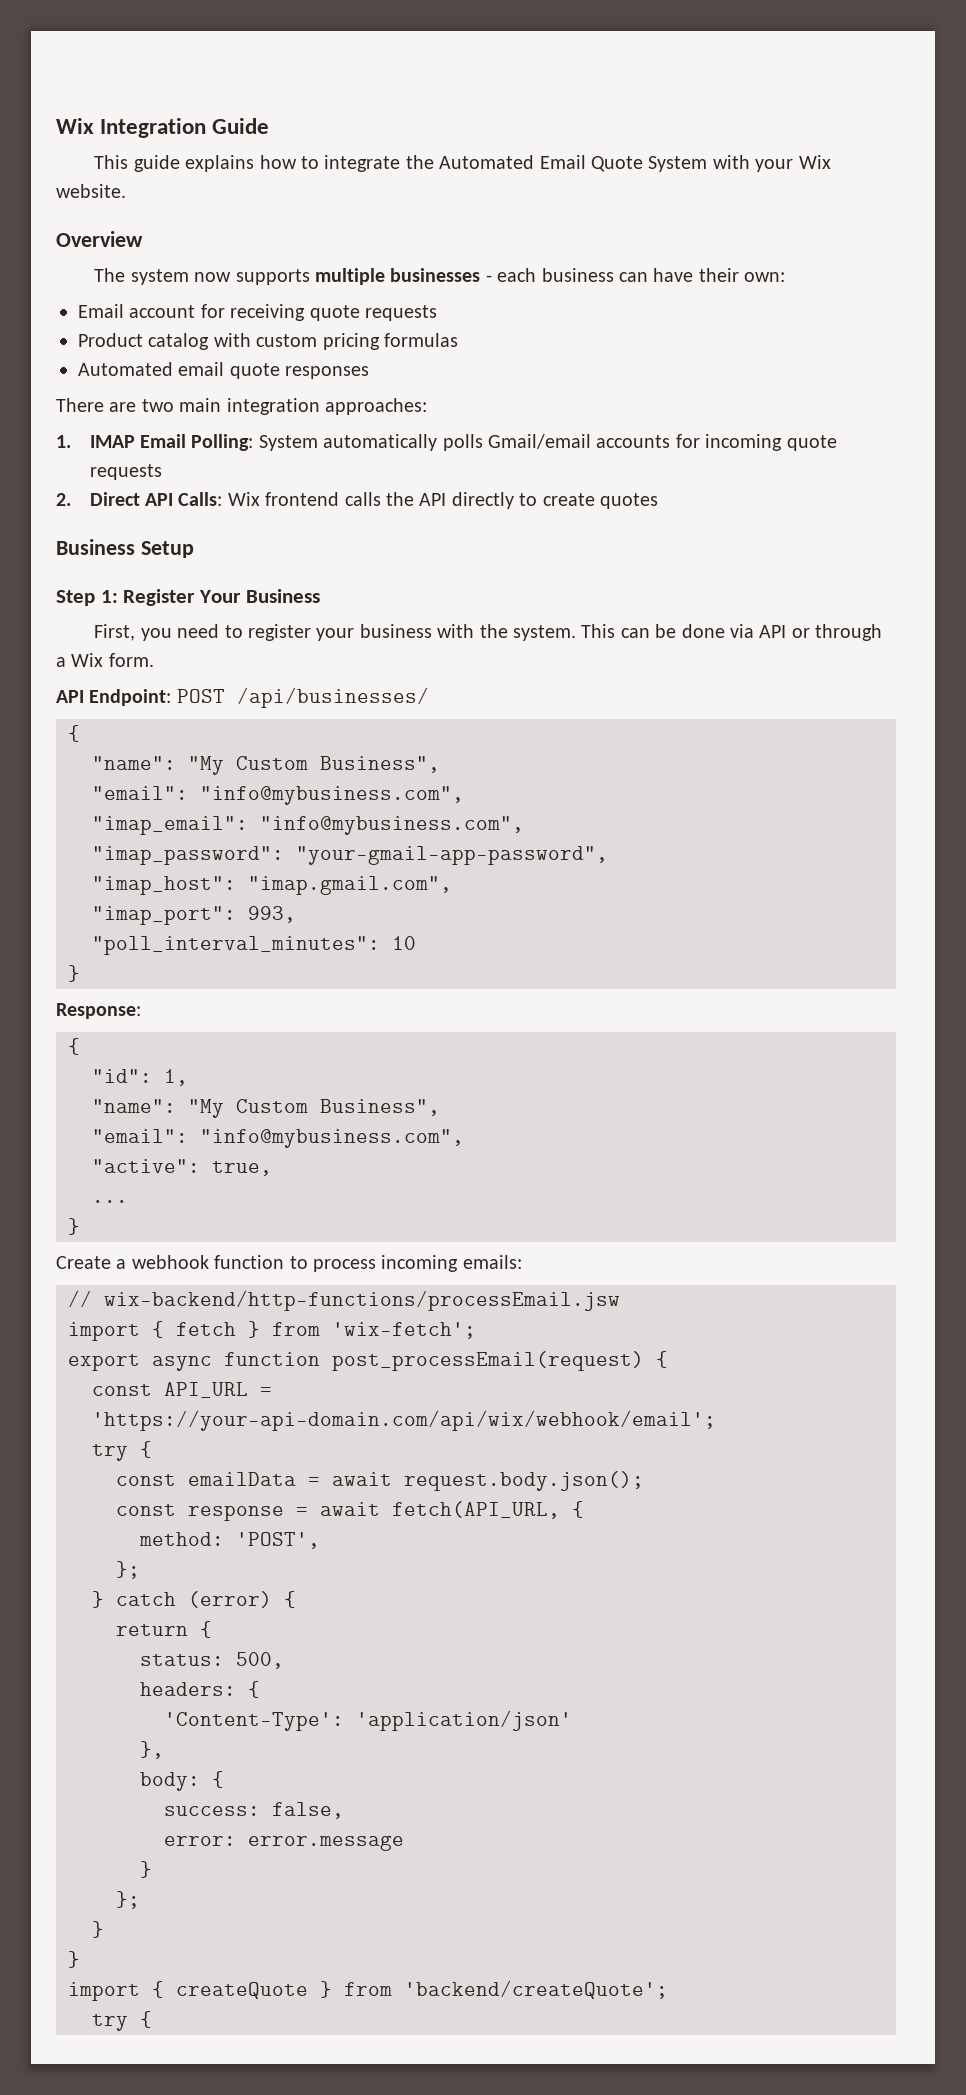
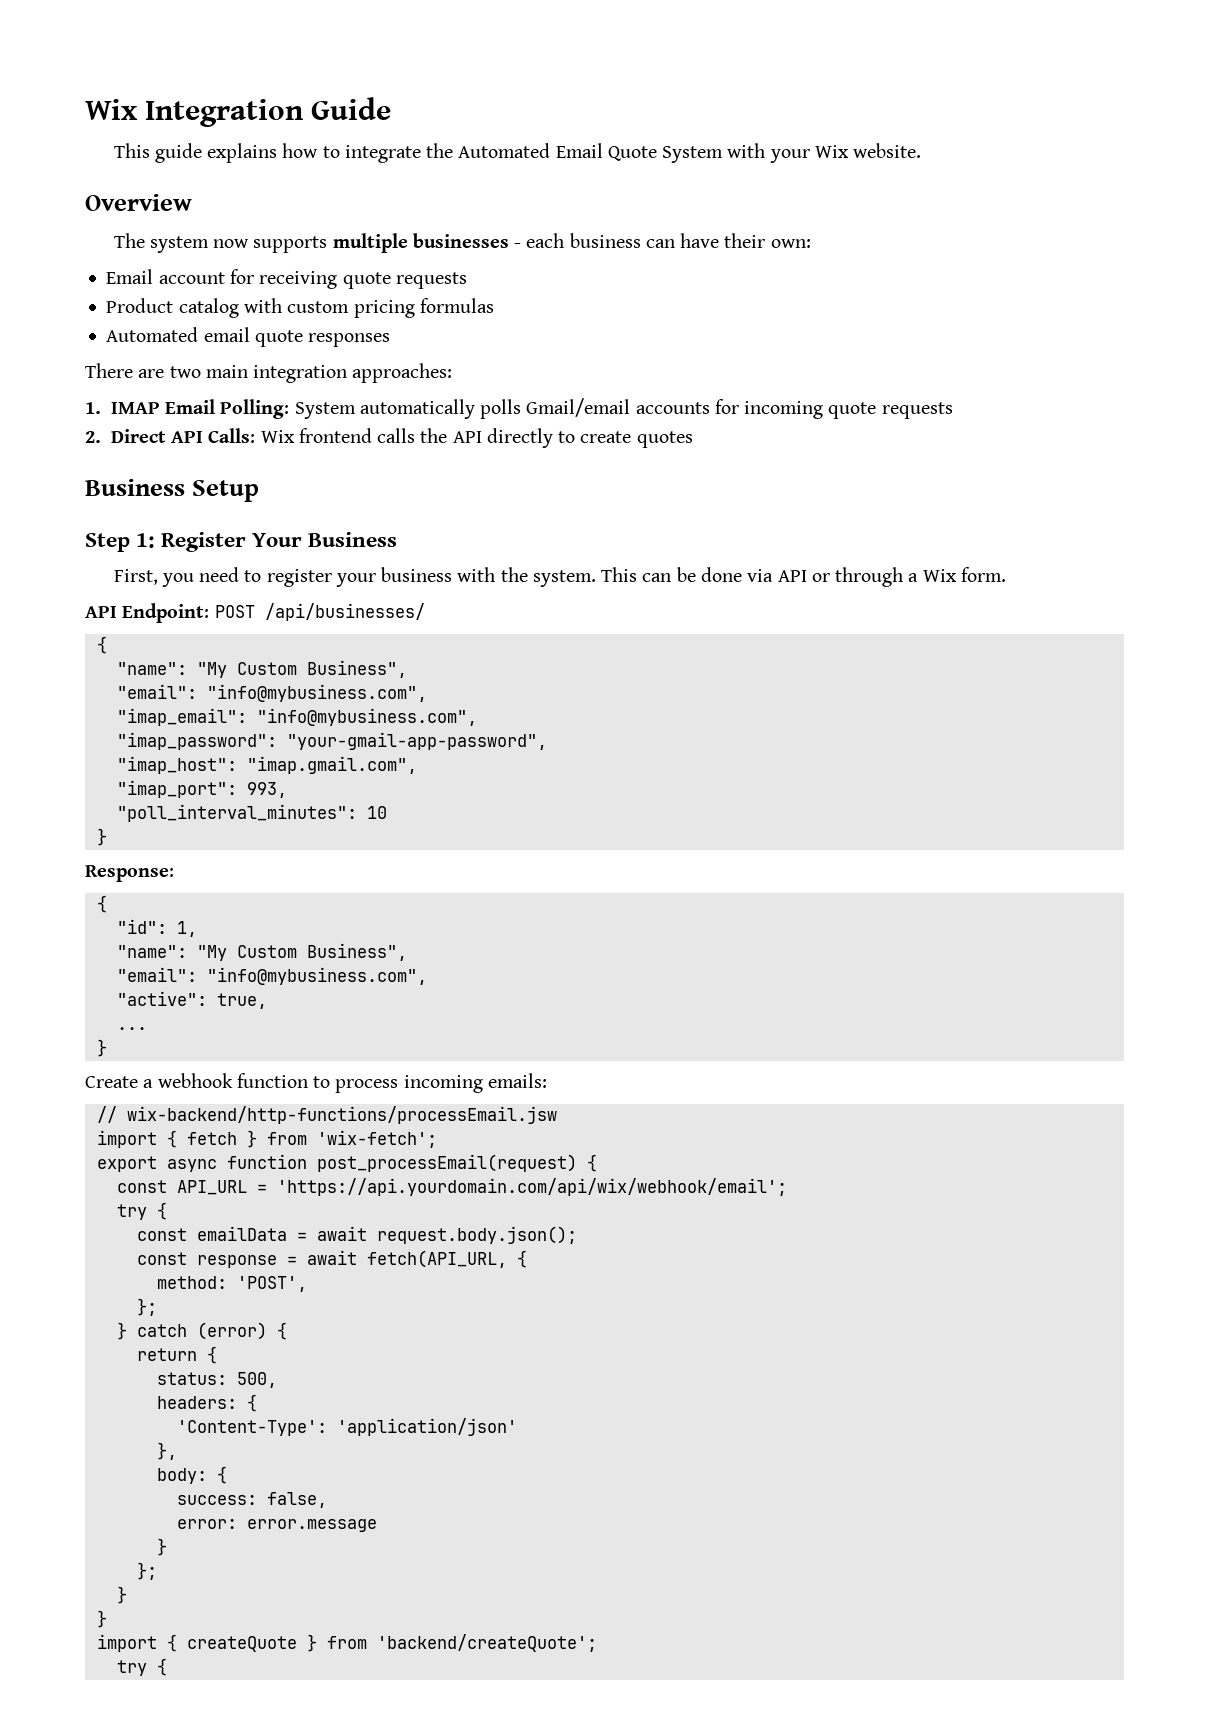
[92,1410,716,1431] 'https://your-api-domain.com/api/wix/webhook/email'; -> [276,1178,787,1196] 'https://api.yourdomain.com/api/wix/webhook/email';

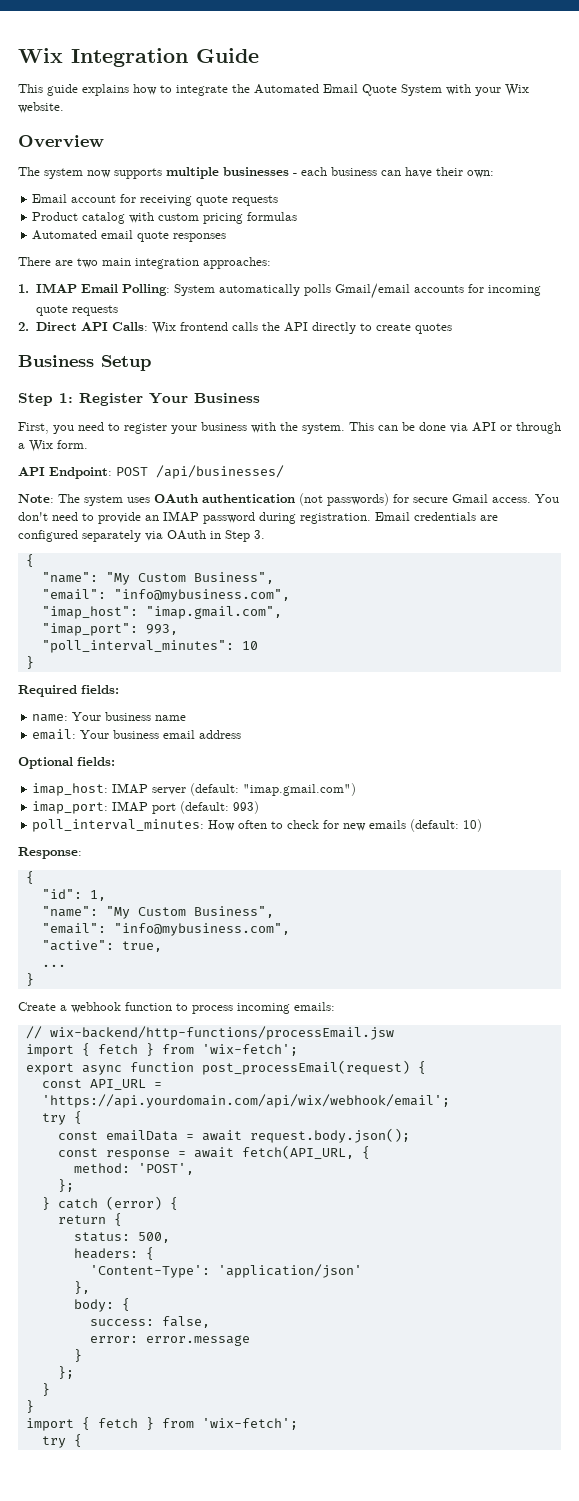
(425, 612) none -> [18,493,559,506] [18,511,498,524] [18,530,265,542] // Note: The system uses OAuth authentication (not passwords) for secure Gmail access. You don't need to provide an IMAP password during registration. Email credentials are configured separately via OAuth in Step 3.
[116,708,477,726] [116,732,547,750] // "imap_email": "info@mybusiness.com", // "imap_password": "your-gmail-app-password", -> (290, 595) none
(107, 837) none -> [18,685,119,697] [32,712,187,722] [32,729,242,740] [18,757,115,769] [32,783,357,796] [32,801,260,814] [32,819,483,832] // Required fields: // name: Your business name // email: Your business email address // Optional fields: // imap_host: IMAP server (default: "imap.gmail.com") // imap_port: IMAP port (default: 993) // poll_interval_minutes: How often to check for new emails (default: 10)
[186,1634,597,1652] createQuote } from 'backend/createQuote'; -> [97,1417,298,1430] fetch } from 'wix-fetch';

